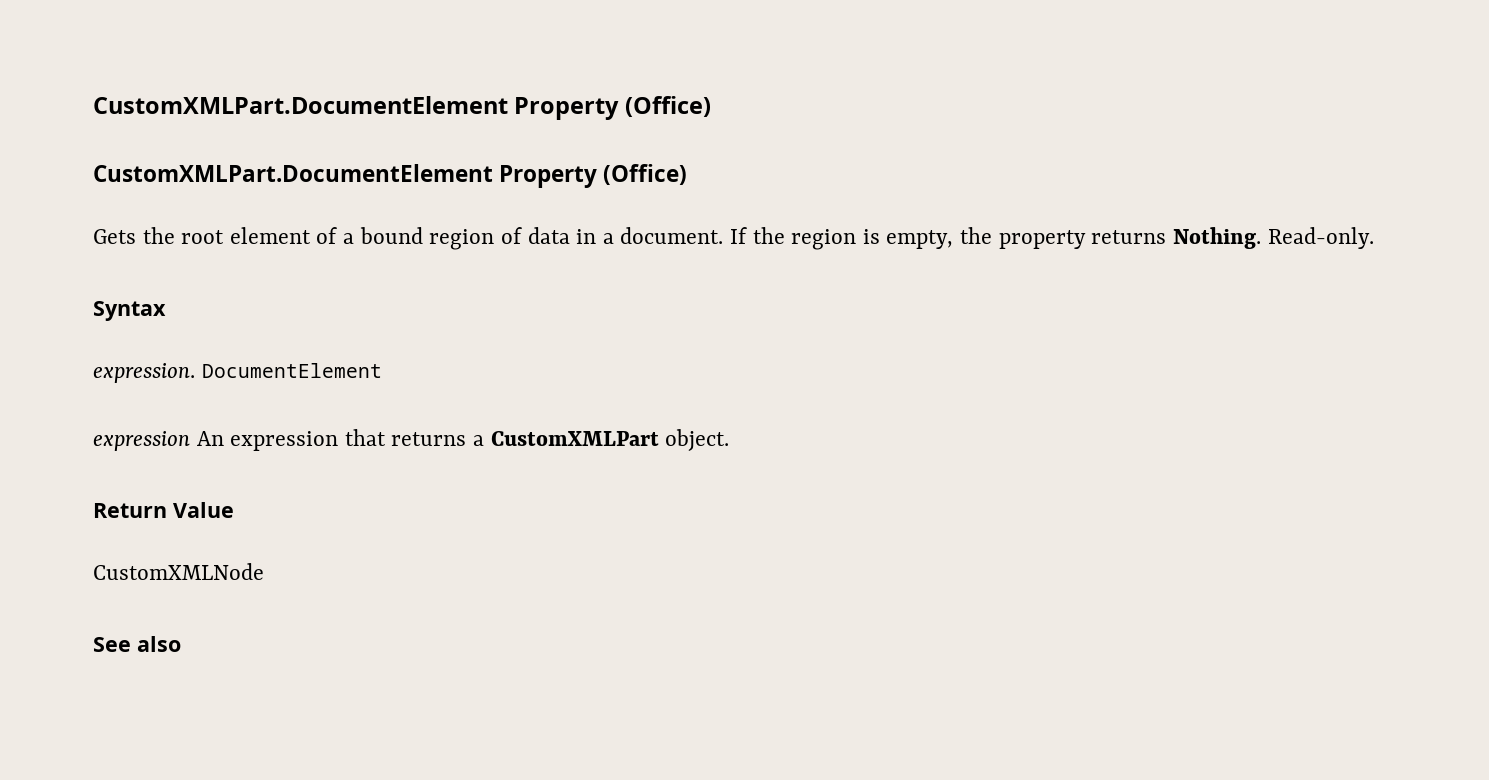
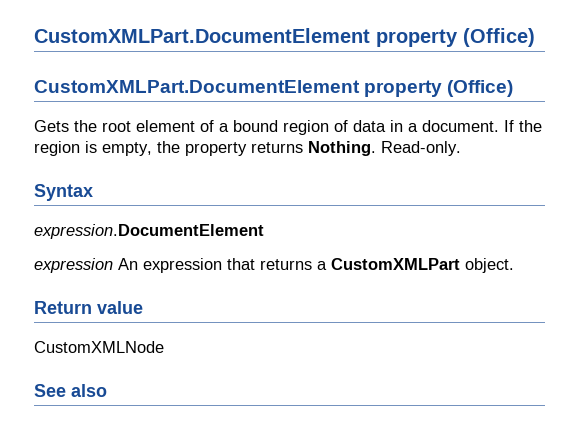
[93,96,620,120] CustomXMLPart.DocumentElement Property -> [34,28,458,47] CustomXMLPart.DocumentElement property
[499,165,598,188] Property -> [364,80,443,97] property
[93,363,382,383] expression. DocumentElement -> [34,224,264,239] expression.DocumentElement
[173,502,234,518] Value -> [97,301,143,314] value

